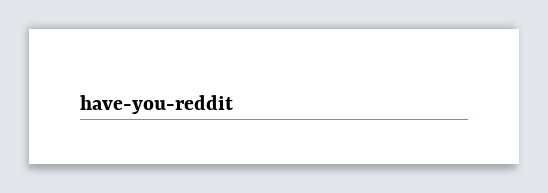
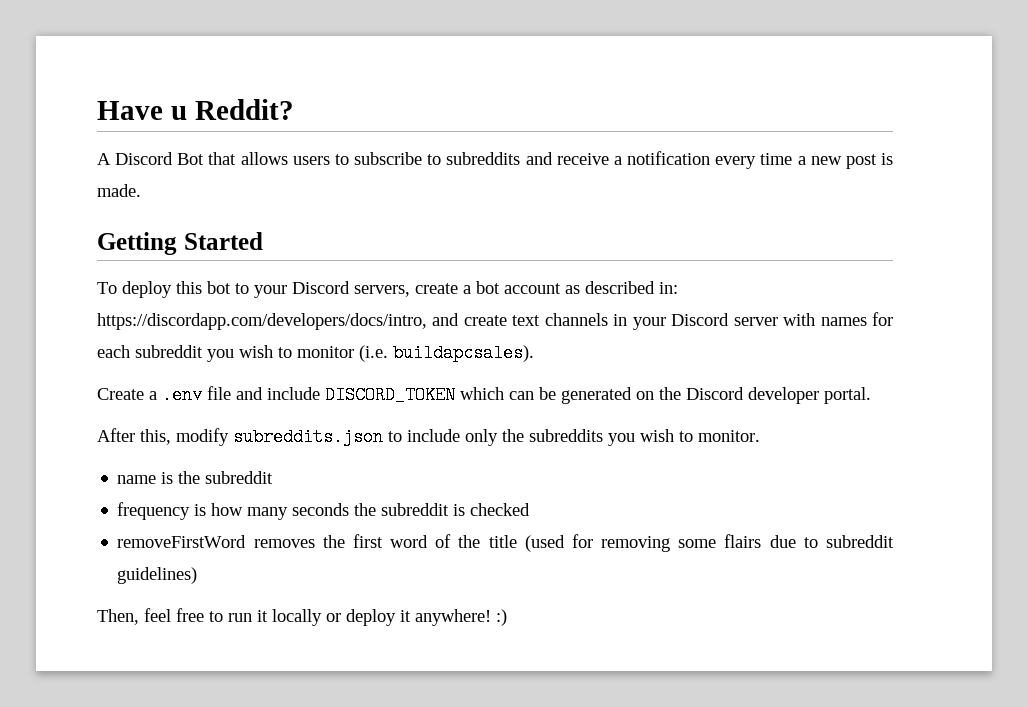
[80,95,233,114] have-you-reddit -> [97,99,294,120] [97,151,893,169] [97,184,141,197] [97,232,263,255] [97,281,678,298] [97,312,894,330] [97,344,534,362] [97,386,871,404] [97,428,760,446] [117,471,274,484] [117,502,531,520] [117,534,894,552] [117,567,198,584] [97,608,507,626] Have u Reddit? // A Discord Bot that allows users to subscribe to subreddits and receive a notification every time a new post is made. // Getting Started // To deploy this bot to your Discord servers, create a bot account as described in: https://discordapp.com/developers/docs/intro, and create text channels in your Discord server with names for each subreddit you wish to monitor (i.e. buildapcsales). // Create a .env file and include DISCORD_TOKEN which can be generated on the Discord developer portal. // After this, modify subreddits.json to include only the subreddits you wish to monitor. // name is the subreddit // frequency is how many seconds the subreddit is checked // removeFirstWord removes the first word of the title (used for removing some flairs due to subreddit guidelines) // Then, feel free to run it locally or deploy it anywhere! :)

